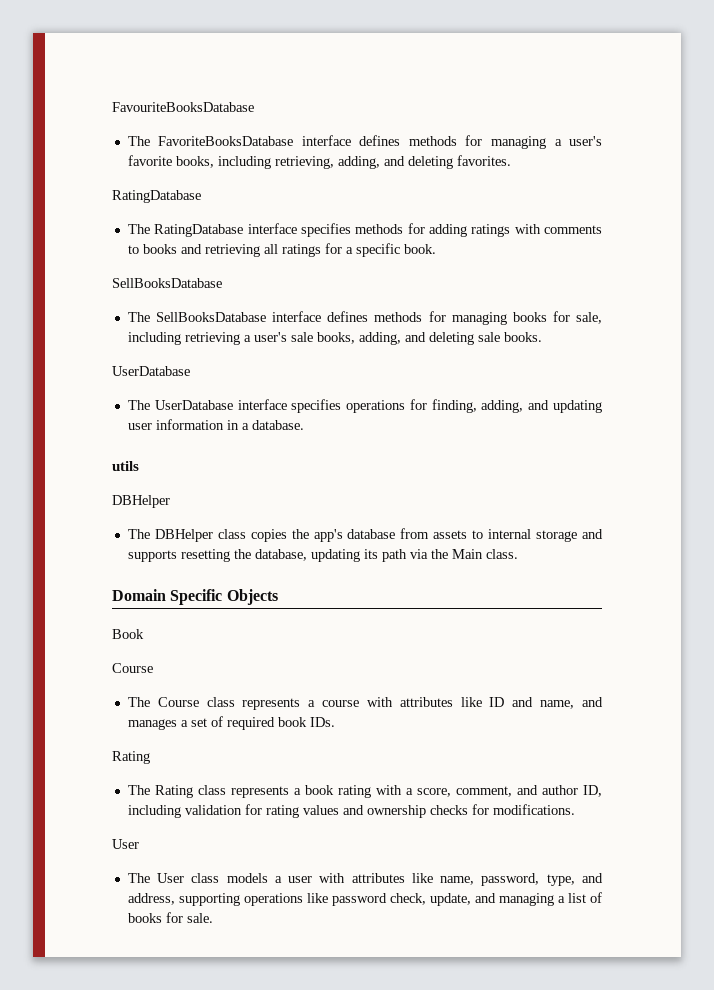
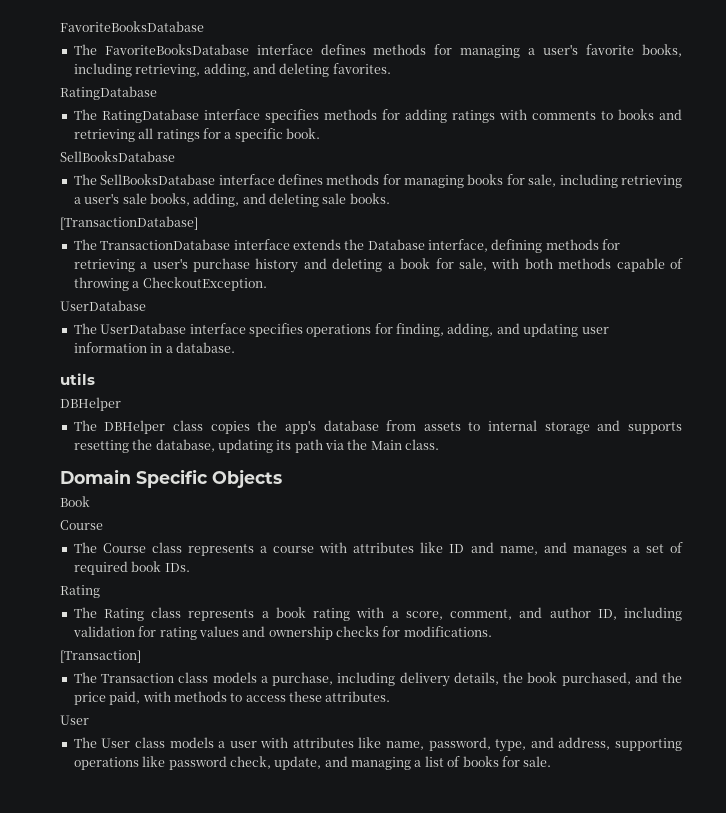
[112,102,254,112] FavouriteBooksDatabase -> [60,21,204,32] FavoriteBooksDatabase
(542, 337) none -> [60,216,198,230] [73,239,621,253] [73,258,683,273] [73,277,267,291] // [TransactionDatabase] // The TransactionDatabase interface extends the Database interface, defining methods for retrieving a user's purchase history and deleting a book for sale, with both methods capable of throwing a CheckoutException.
(575, 809) none -> [60,650,141,663] [73,672,682,687] [73,691,391,705] // [Transaction] // The Transaction class models a purchase, including delivery details, the book purchased, and the price paid, with methods to access these attributes.

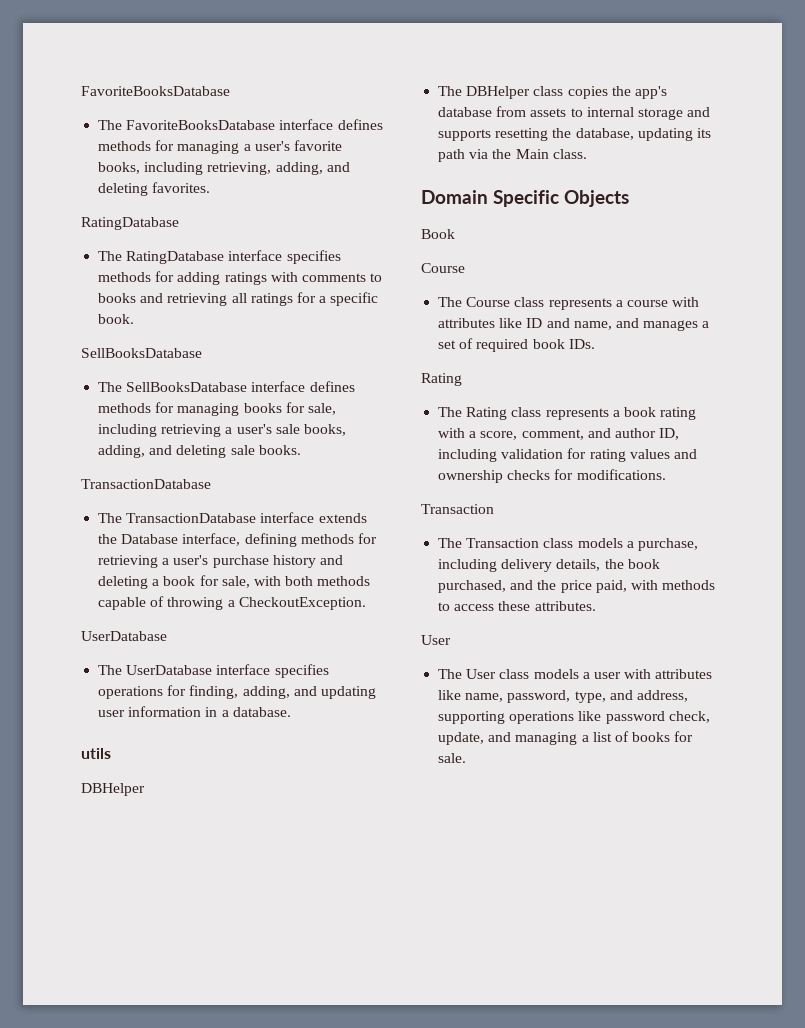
[60,216,198,230] [TransactionDatabase] -> [81,479,211,489] TransactionDatabase
[60,650,141,663] [Transaction] -> [421,504,494,514] Transaction

